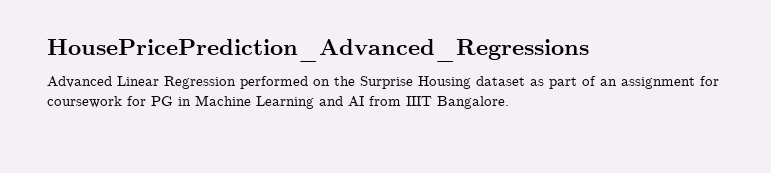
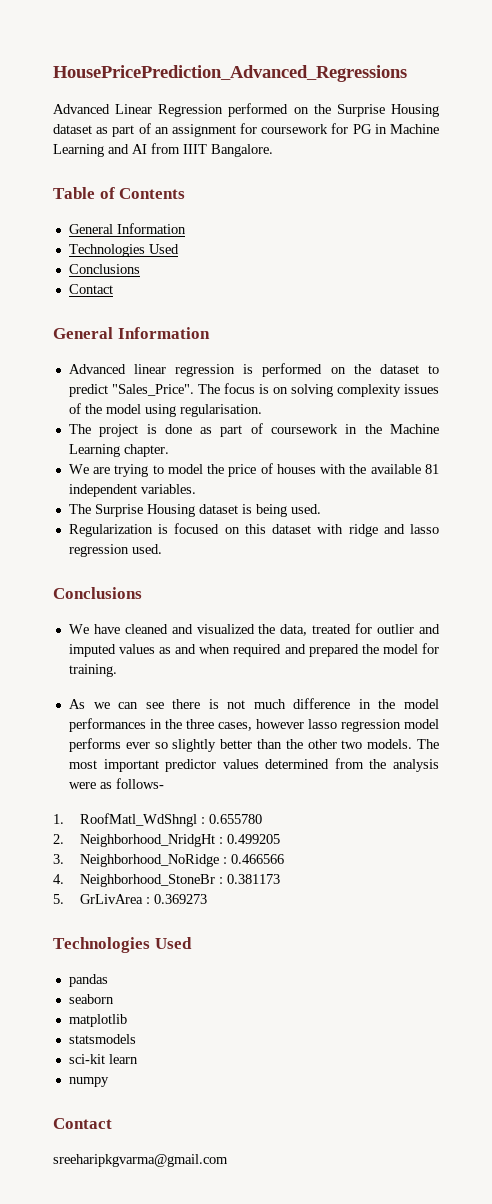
(509, 102) none -> [53,187,186,199] [68,223,186,234] [68,244,179,257] [68,264,140,274] [68,284,113,294] [53,327,210,339] [68,363,440,377] [68,383,439,397] [68,403,262,417] [68,423,440,437] [68,444,169,457] [68,463,439,477] [68,484,196,497] [68,504,321,517] [68,523,439,537] [68,544,162,557] [53,587,142,599] [68,623,440,636] [68,643,439,657] [68,664,117,677] [68,698,440,709] [68,718,439,732] [68,738,440,752] [68,758,439,772] [68,778,164,789] [53,813,262,827] [53,834,280,847] [53,854,284,867] [53,874,280,887] [53,894,207,904] [53,937,192,953] [68,974,108,987] [68,994,114,1004] [68,1014,127,1027] [68,1034,136,1044] [68,1054,138,1064] [68,1077,109,1087] [53,1118,112,1129] [53,1154,228,1167] // Table of Contents // General Information // Technologies Used // Conclusions // Contact // General Information // Advanced linear regression is performed on the dataset to predict "Sales_Price". The focus is on solving complexity issues of the model using regularisation. // The project is done as part of coursework in the Machine Learning chapter. // We are trying to model the price of houses with the available 81 independent variables. // The Surprise Housing dataset is being used. // Regularization is focused on this dataset with ridge and lasso regression used. // Conclusions // We have cleaned and visualized the data, treated for outlier and imputed values as and when required and prepared the model for training. // As we can see there is not much difference in the model performances in the three cases, however lasso regression model performs ever so slightly better than the other two models. The most important predictor values determined from the analysis were as follows- // 1. RoofMatl_WdShngl : 0.655780 // 2. Neighborhood_NridgHt : 0.499205 // 3. Neighborhood_NoRidge : 0.466566 // 4. Neighborhood_StoneBr : 0.381173 // 5. GrLivArea : 0.369273 // Technologies Used // pandas // seaborn // matplotlib // statsmodels // sci-kit learn // numpy // Contact // sreeharipkgvarma@gmail.com

